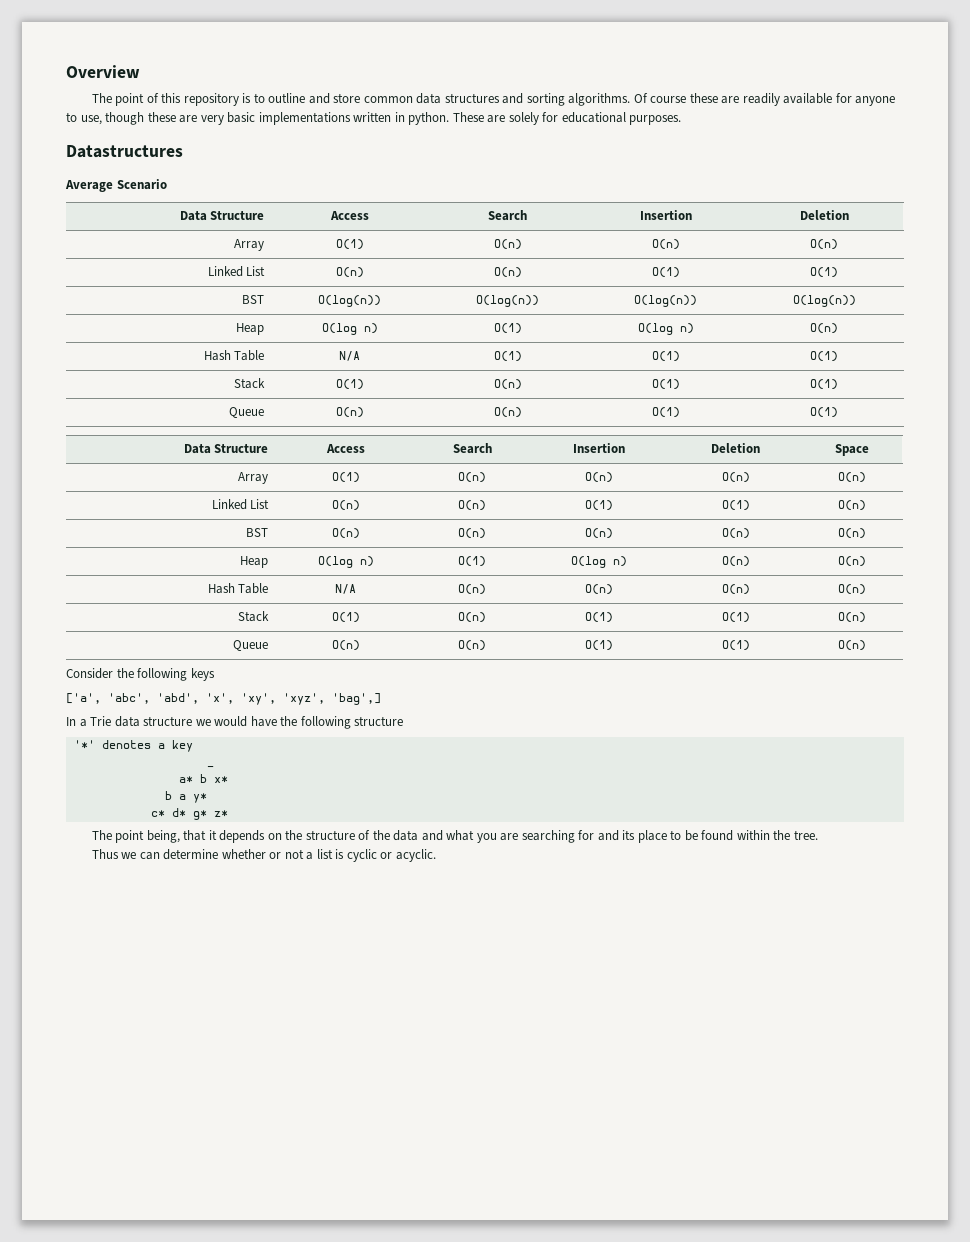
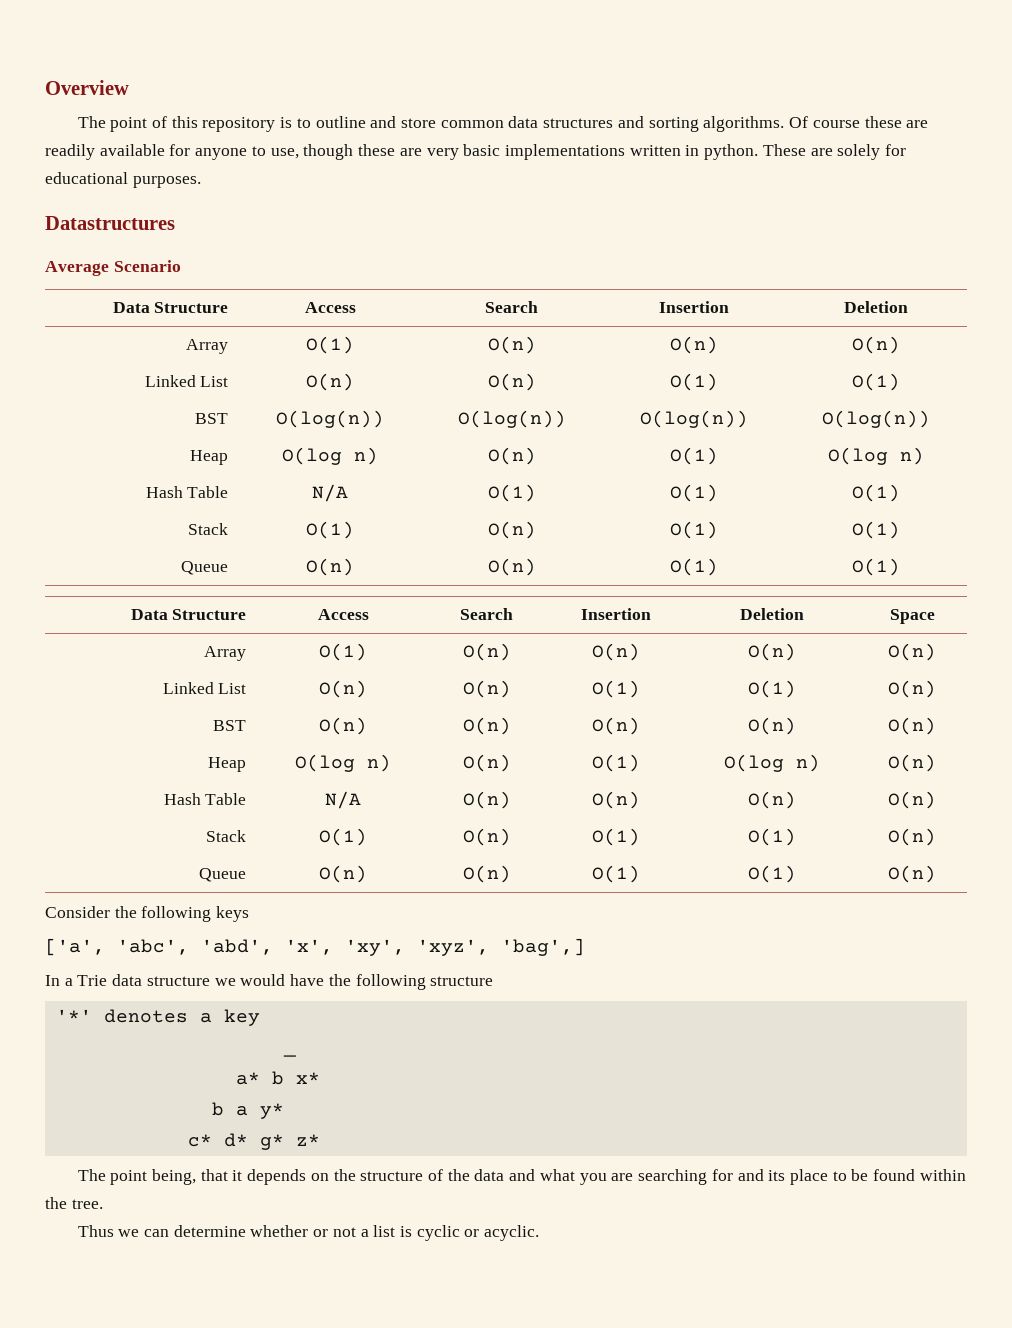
[493,323,522,334] [637,323,694,335] [810,323,838,334] | O(1) | O(log n) | O(n) -> [487,447,536,465] [669,447,718,465] [827,447,924,465] | O(n) | O(1) | O(log n)
[458,556,486,567] [570,556,627,568] [721,556,750,567] [838,556,866,567] | O(1) | O(log n) | O(n) | O(n) -> [462,754,511,772] [591,754,640,772] [724,754,820,772] [888,754,936,772] | O(n) | O(1) | O(log n) | O(n)

